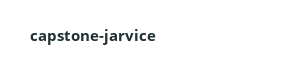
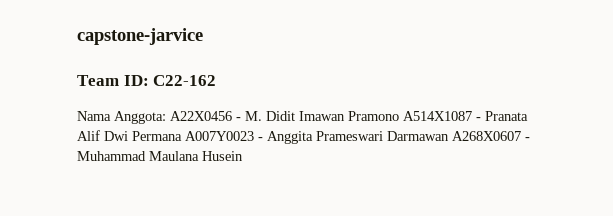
(156, 37) none -> [77,75,217,86] [77,111,528,124] [77,130,530,144] [77,151,243,161] // Team ID: C22-162 // Nama Anggota: A22X0456 - M. Didit Imawan Pramono A514X1087 - Pranata Alif Dwi Permana A007Y0023 - Anggita Prameswari Darmawan A268X0607 - Muhammad Maulana Husein

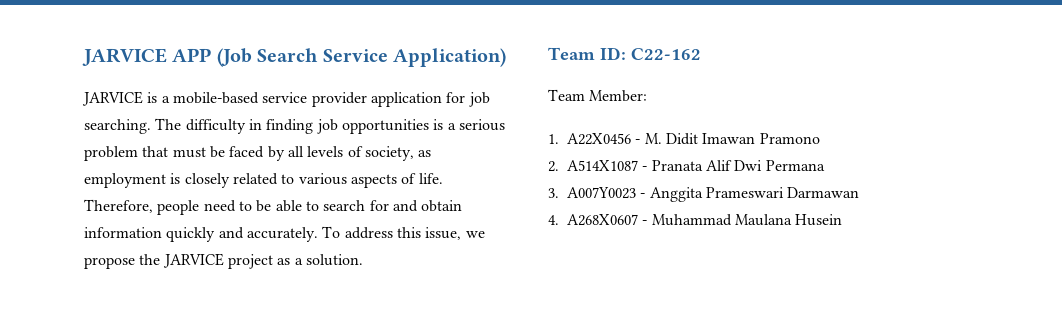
[77,28,203,45] capstone-jarvice -> [82,48,506,67] [82,91,490,107] [84,118,505,134] [84,146,432,161] [84,173,443,188] [84,199,463,215] [84,226,485,242] [84,253,363,269] JARVICE APP (Job Search Service Application) // JARVICE is a mobile-based service provider application for job searching. The difficulty in finding job opportunities is a serious problem that must be faced by all levels of society, as employment is closely related to various aspects of life. Therefore, people need to be able to search for and obtain information quickly and accurately. To address this issue, we propose the JARVICE project as a solution.
[77,111,166,124] Nama Anggota: -> [548,89,648,102] [548,134,559,144] Team Member: // 1.
(399, 116) none -> [548,161,559,172] // 2.
(182, 136) none -> [548,188,559,198] // 3.
(449, 136) none -> [548,215,559,225] // 4.

